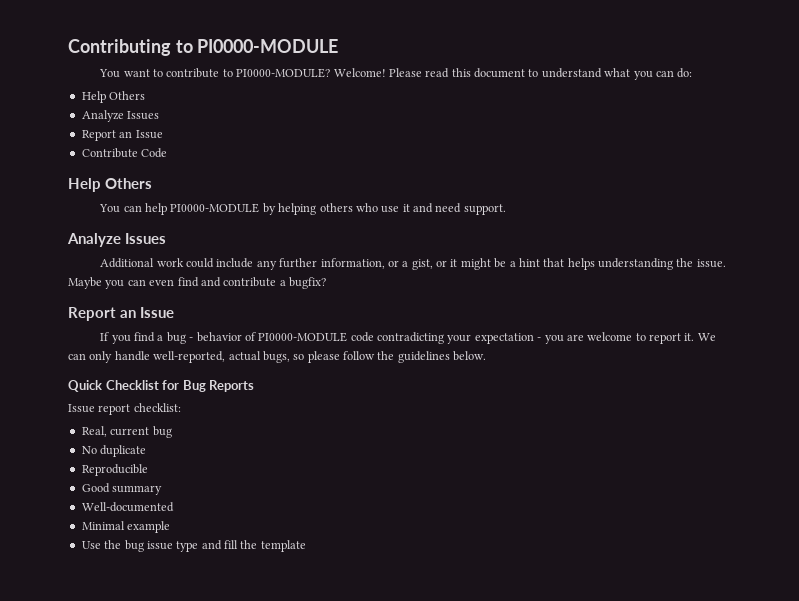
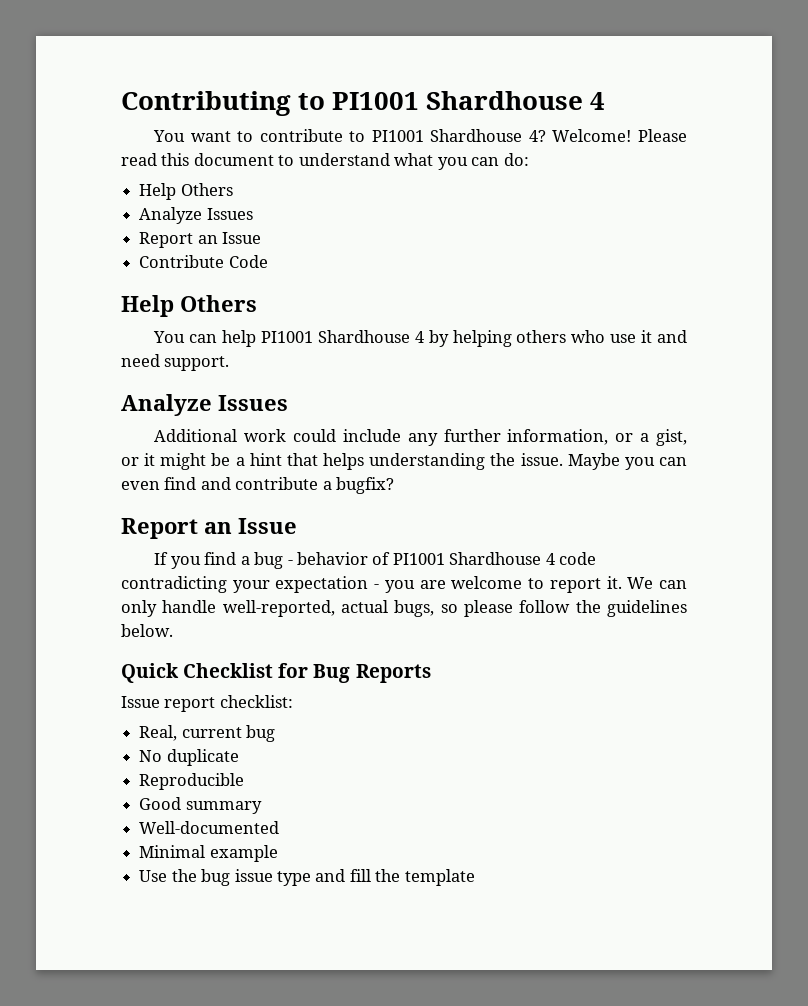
[197,39,339,53] PI0000-MODULE -> [332,91,606,110] PI1001 Shardhouse 4
[236,68,331,78] PI0000-MODULE? -> [371,129,546,142] PI1001 Shardhouse 4?
[170,203,260,213] PI0000-MODULE -> [260,330,424,343] PI1001 Shardhouse 4
[258,332,348,342] PI0000-MODULE -> [392,552,555,565] PI1001 Shardhouse 4

